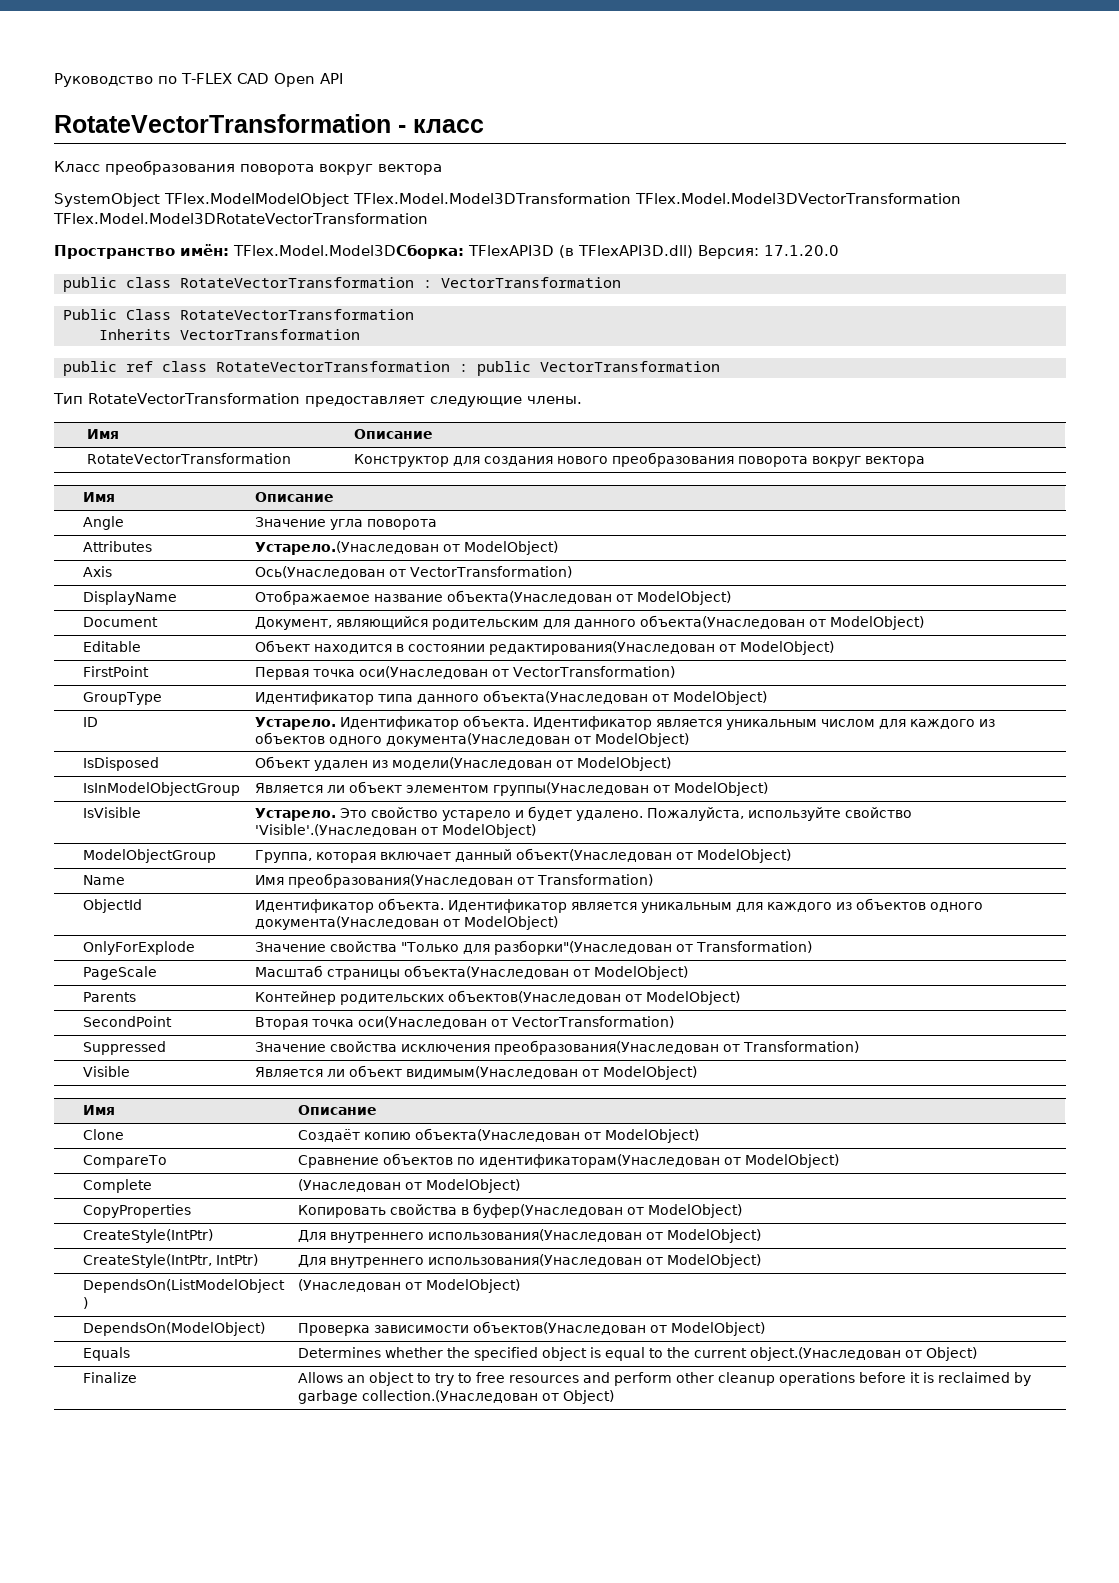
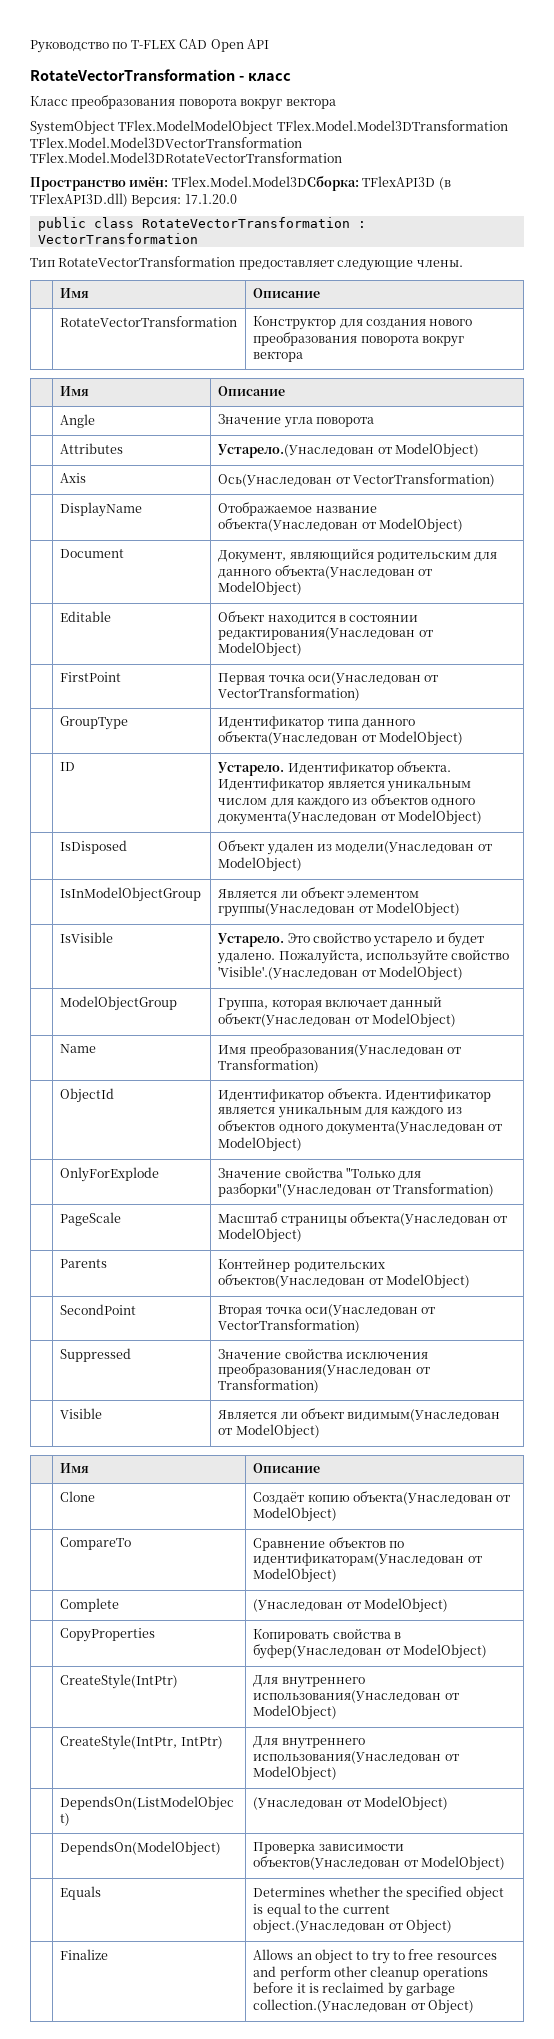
[63,309,414,320] [99,329,360,340] [63,361,720,376] // Public Class RotateVectorTransformation // Inherits VectorTransformation // public ref class RotateVectorTransformation : public VectorTransformation -> (198, 238) none

